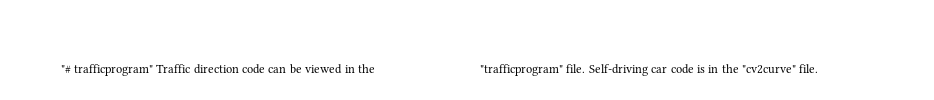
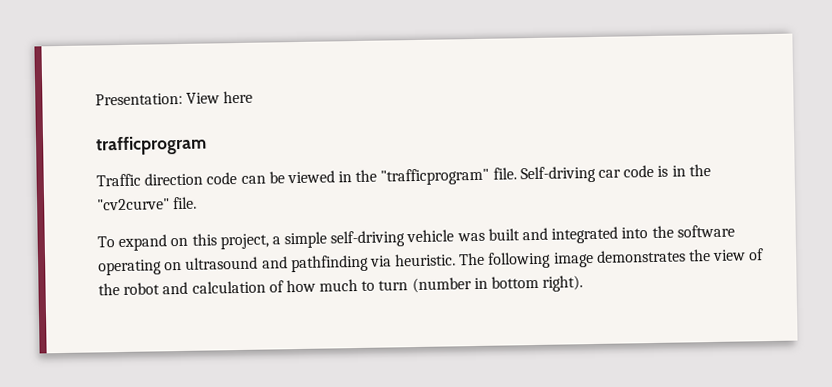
[60,64,153,76] "# trafficprogram" -> [95,90,254,106] [96,135,207,156] Presentation: View here // trafficprogram //
(819, 68) none -> [97,224,735,252] [98,248,765,276] [98,275,584,296] // To expand on this project, a simple self-driving vehicle was built and integrated into the software operating on ultrasound and pathfinding via heuristic. The following image demonstrates the view of the robot and calculation of how much to turn (number in bottom right).

